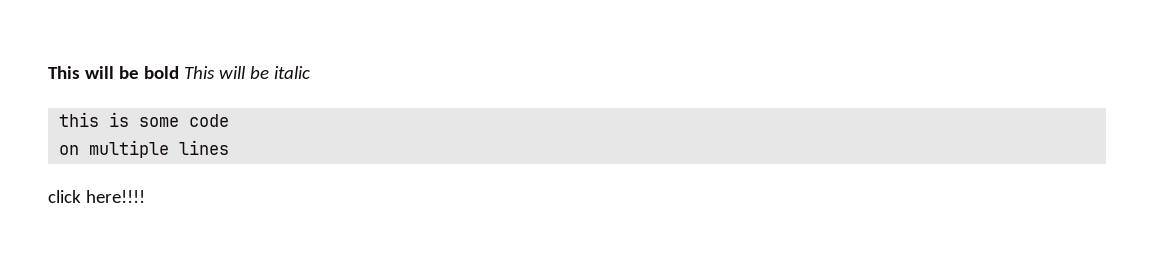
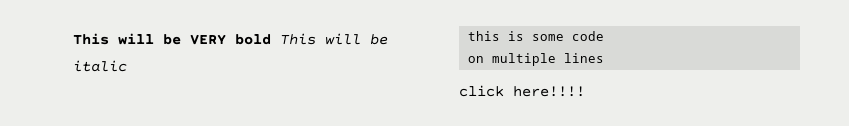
[48,66,139,79] This will be -> [73,33,226,45] This will be VERY

